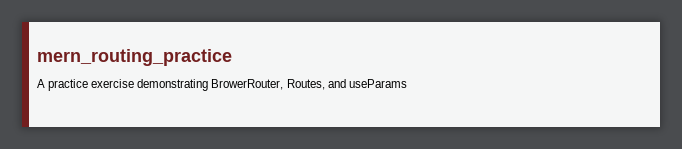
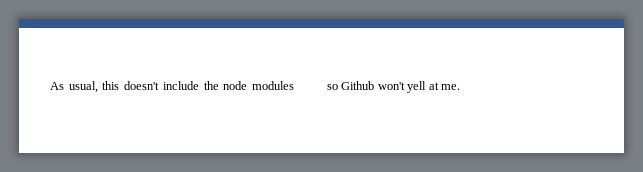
[37,49,232,66] [37,79,407,91] mern_routing_practice // A practice exercise demonstrating BrowerRouter, Routes, and useParams -> [50,81,460,93] As usual, this doesn't include the node modules so Github won't yell at me.

